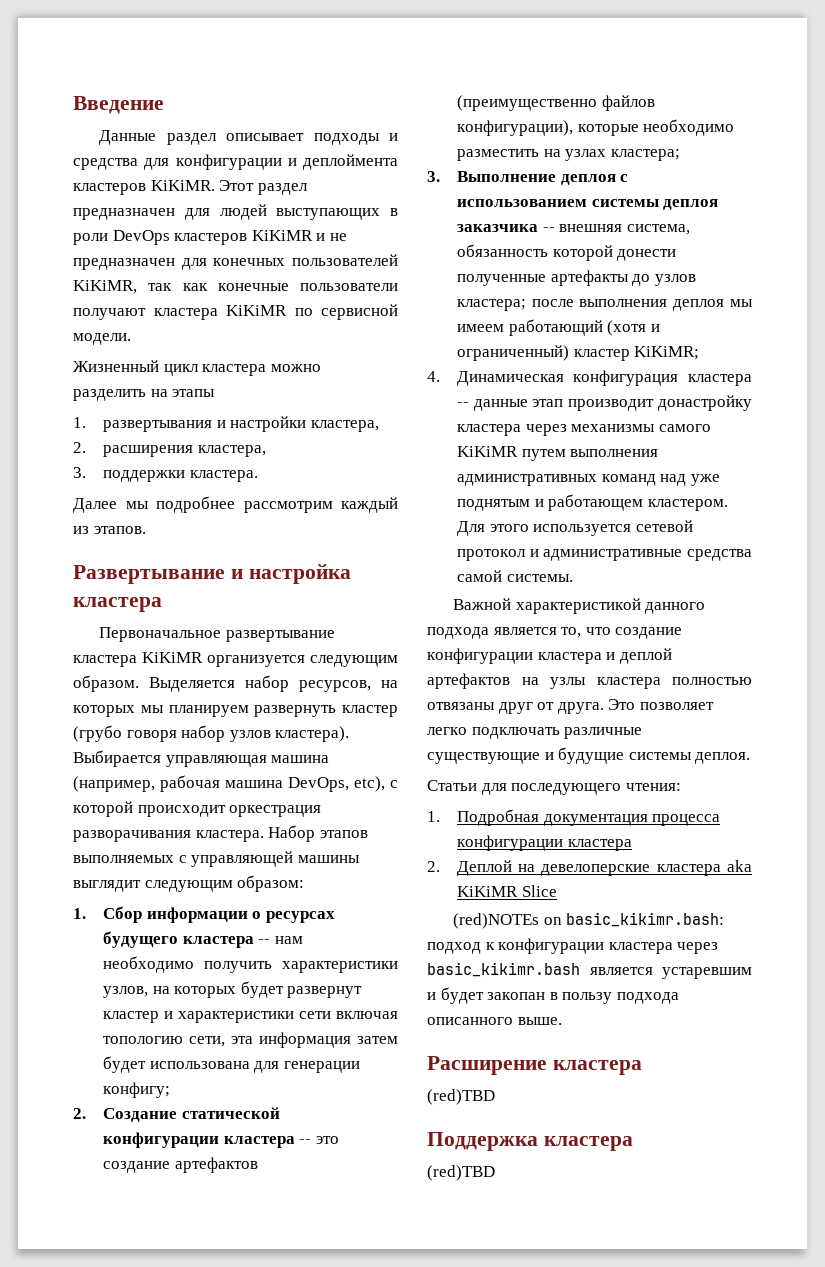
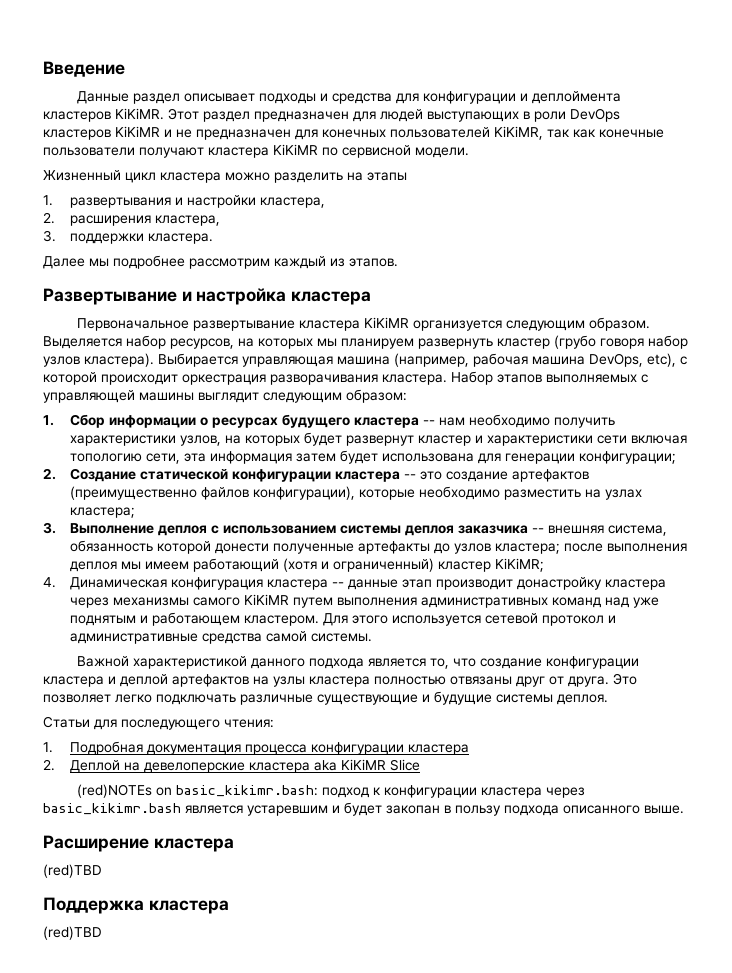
[102,1082,170,1098] конфигу; -> [579,451,677,464] конфигурации;

